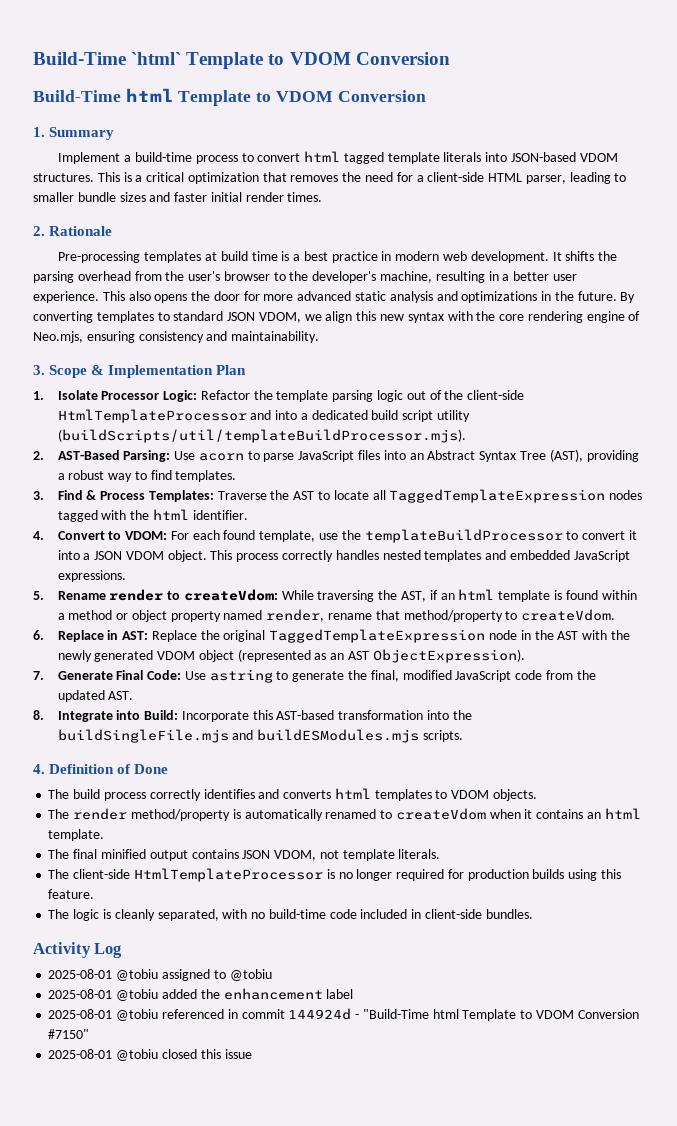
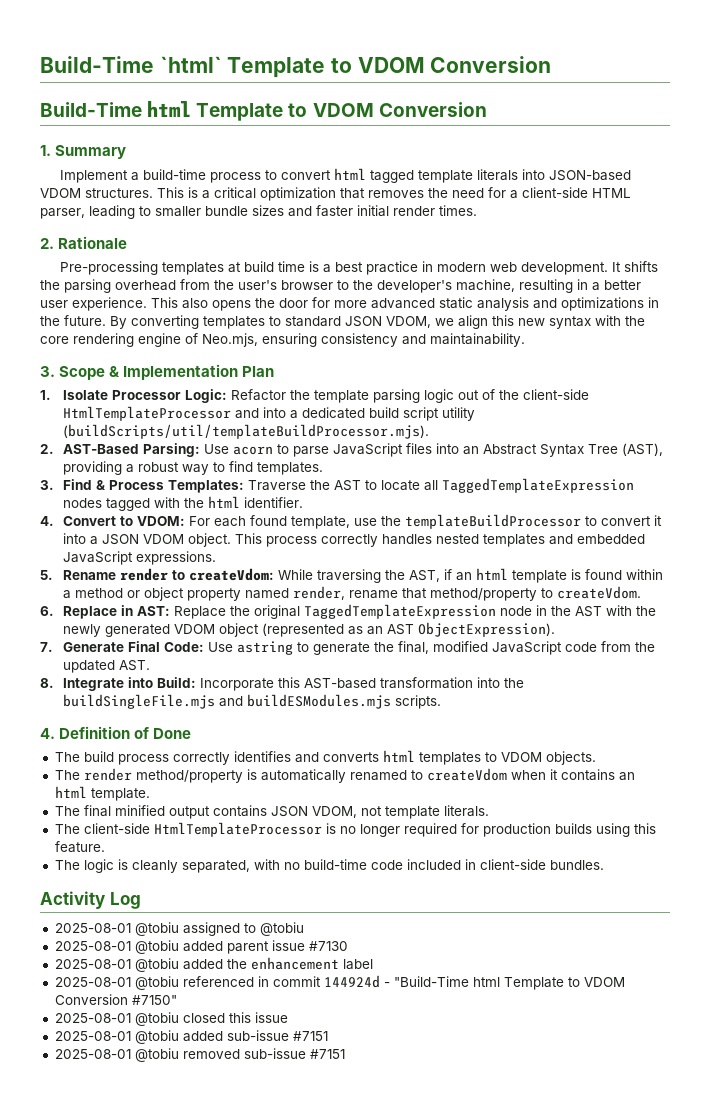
(272, 975) none -> [54,940,348,954] // 2025-08-01 @tobiu added parent issue #7130
(252, 1054) none -> [54,1030,328,1044] [54,1048,345,1062] // 2025-08-01 @tobiu added sub-issue #7151 // 2025-08-01 @tobiu removed sub-issue #7151

